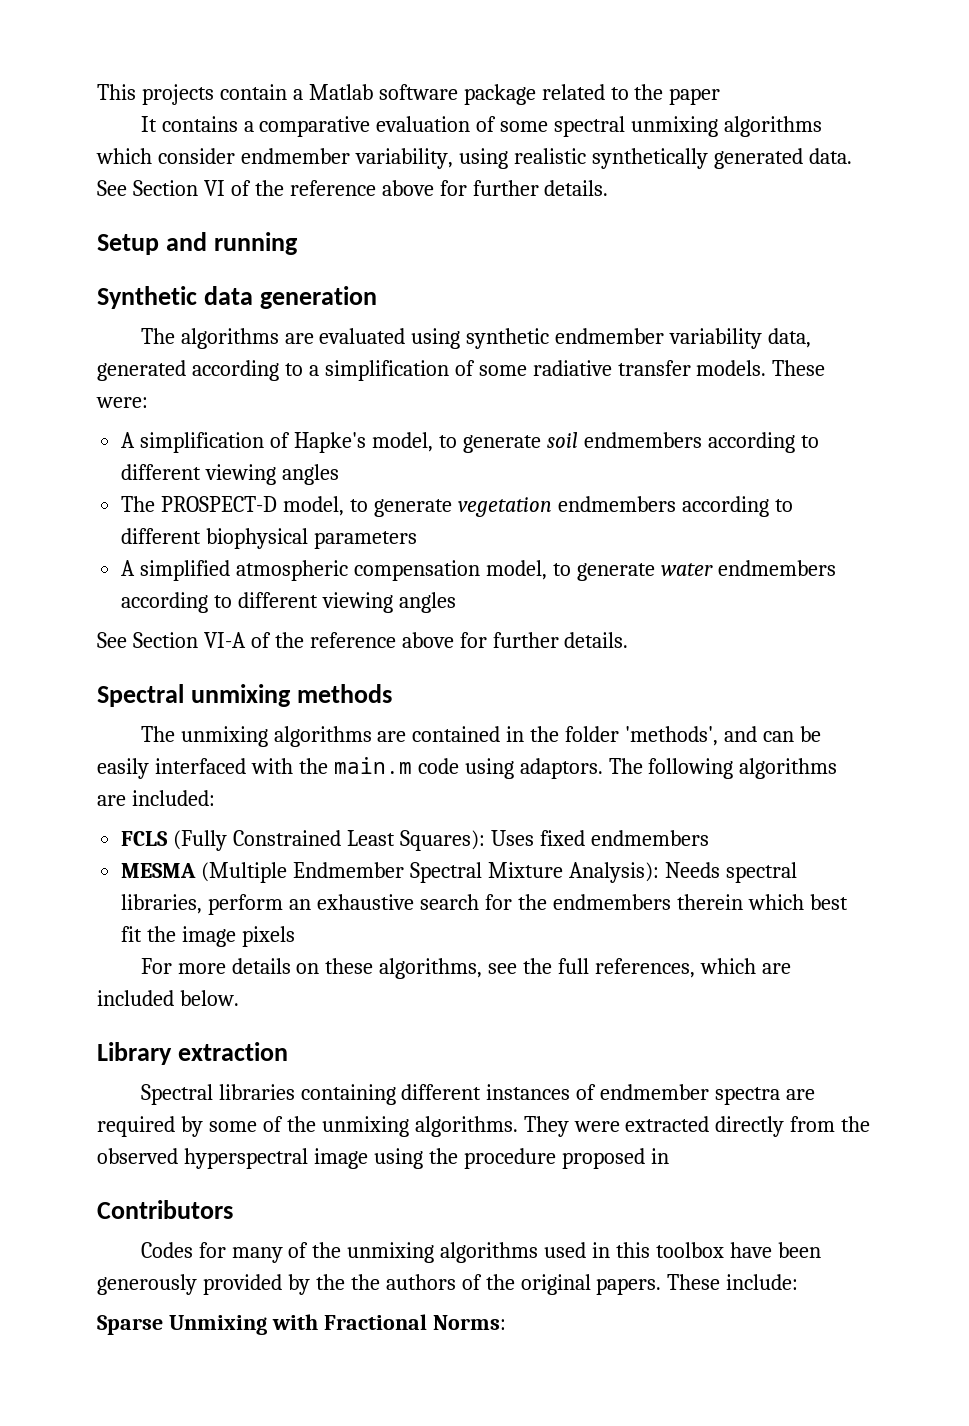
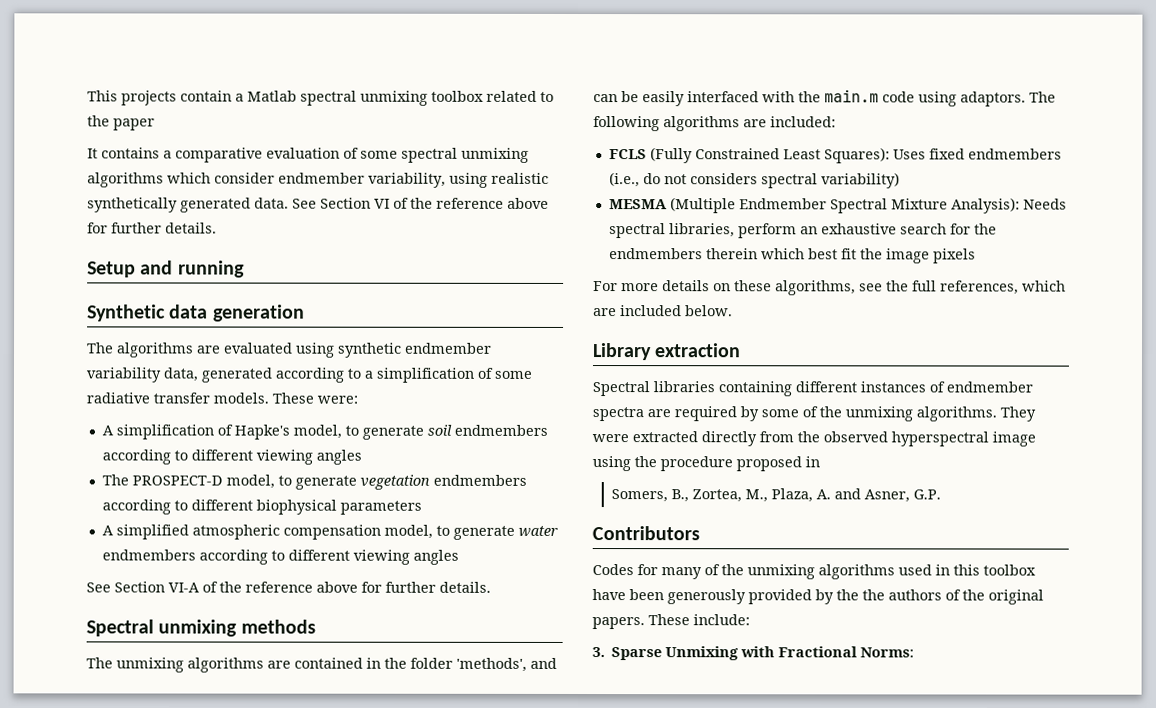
[378,84,536,105] software package -> [300,90,484,106] spectral unmixing toolbox
(709, 838) none -> [608,172,900,189] (i.e., do not considers spectral variability)
(669, 1156) none -> [610,488,941,503] // Somers, B., Zortea, M., Plaza, A. and Asner, G.P.
(799, 1282) none -> [592,647,605,658] 3.

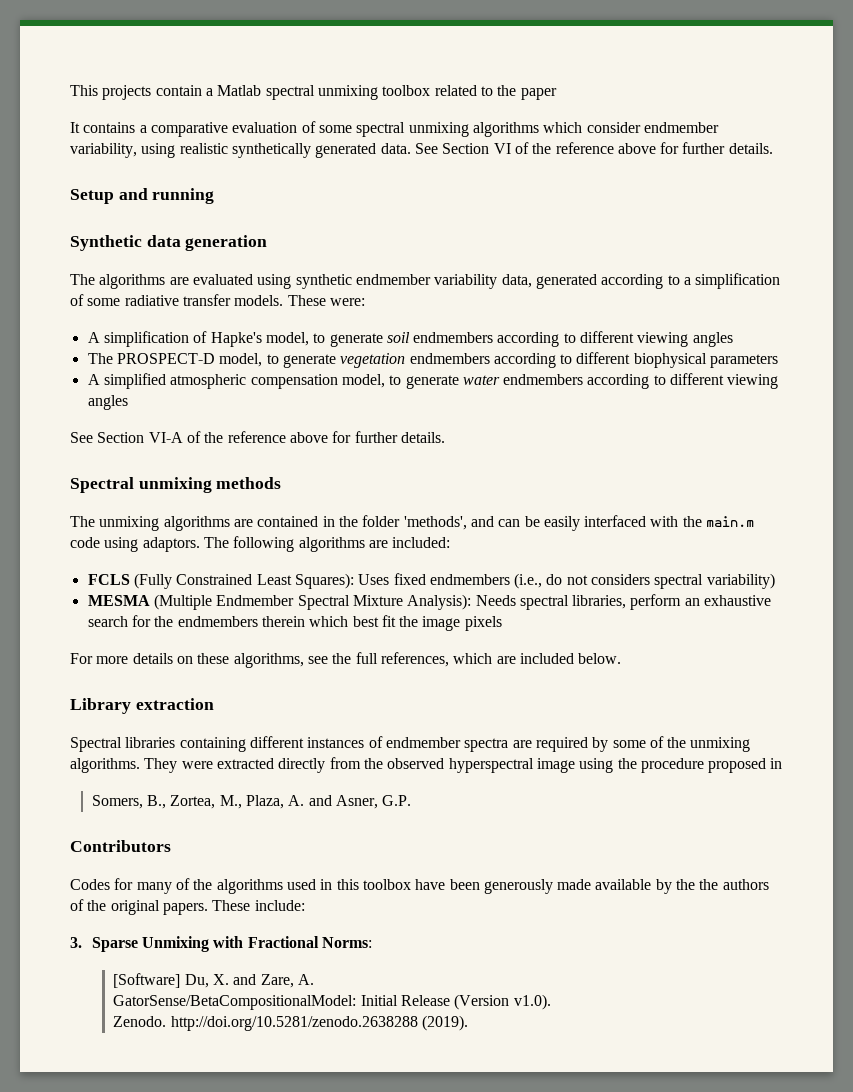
[747,564,815,580] unmixing -> (213, 884) none
[748,589,812,605] provided -> [557,879,652,890] made available
(915, 652) none -> [113,973,315,988] [113,994,551,1010] [113,1015,469,1031] // [Software] Du, X. and Zare, A. // GatorSense/BetaCompositionalModel: Initial Release (Version v1.0). // Zenodo. http://doi.org/10.5281/zenodo.2638288 (2019).

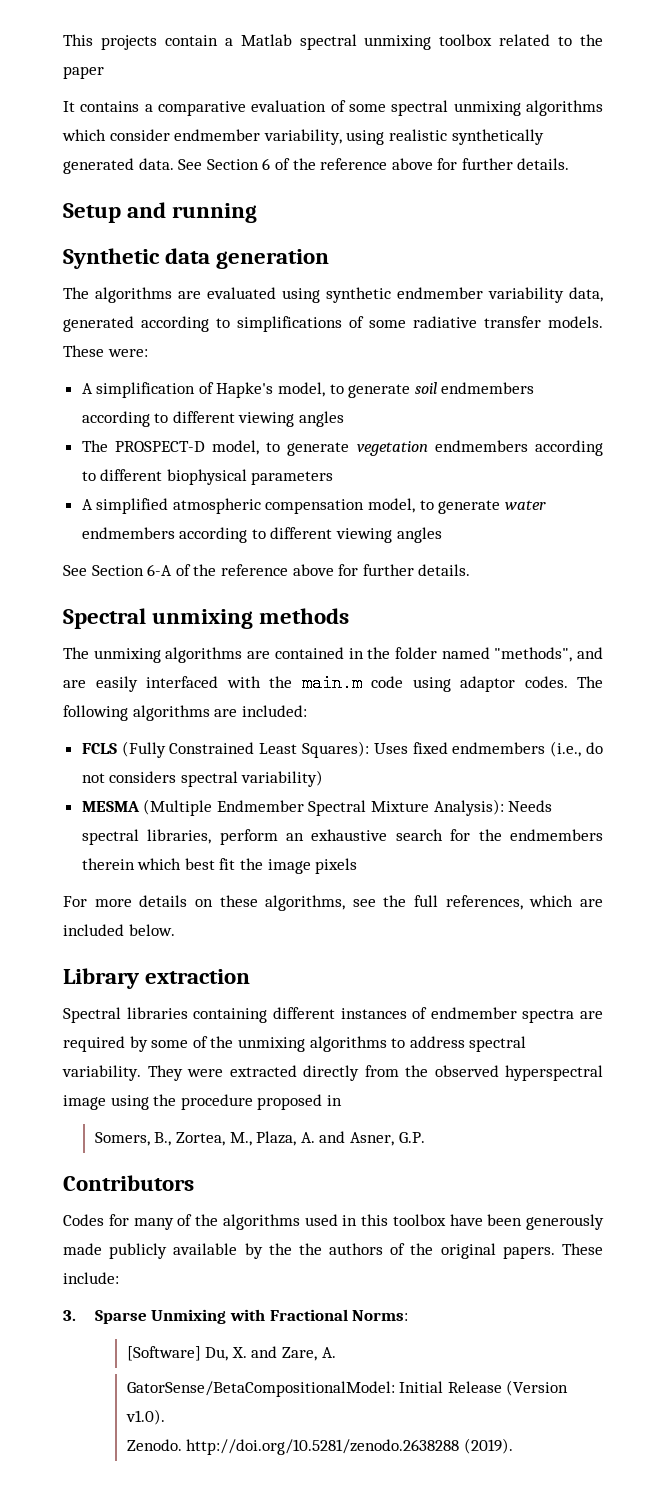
[493,143,511,154] VI -> [262,158,271,170] 6
[683,273,781,289] a simplification -> [237,316,342,332] simplifications
[148,432,183,443] VI-A -> [147,564,173,576] 6-A
[403,516,540,530] 'methods', and can be -> [441,647,603,662] [63,680,86,688] named "methods", and are
[142,537,200,552] adaptors. -> [460,676,568,692] adaptor codes.
[70,758,140,773] algorithms. -> [309,1036,527,1052] [62,1065,141,1081] algorithms to address spectral variability.
(592, 884) none -> [109,1243,168,1259] publicly

